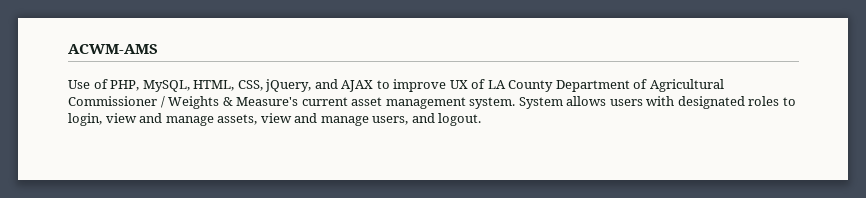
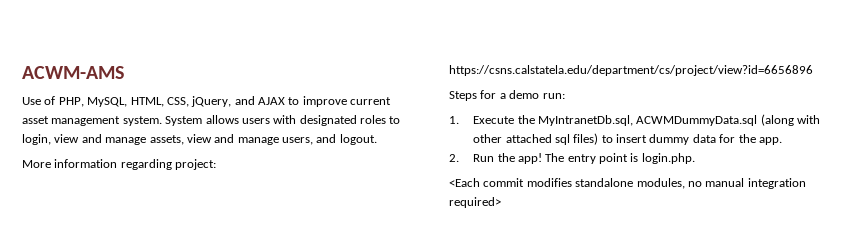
[449,79,724,92] [68,96,299,109] UX of LA County Department of Agricultural Commissioner / Weights & Measure's -> (347, 101) none
(482, 119) none -> [22,159,217,170] [449,65,813,76] [449,90,565,101] [449,114,821,126] [473,133,782,145] [449,153,695,164] [449,178,806,189] [449,197,501,208] // More information regarding project: https://csns.calstatela.edu/department/cs/project/view?id=6656896 // Steps for a demo run: // 1. Execute the MyIntranetDb.sql, ACWMDummyData.sql (along with other attached sql files) to insert dummy data for the app. // 2. Run the app! The entry point is login.php. // <Each commit modifies standalone modules, no manual integration required>

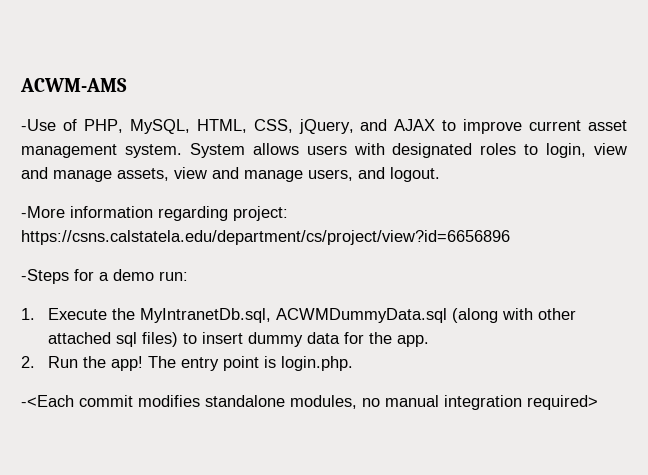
[22,97,41,105] Use -> [21,119,56,131] -Use
[22,160,51,168] More -> [21,206,65,218] -More
[449,91,477,101] Steps -> [21,269,69,284] -Steps
[449,178,480,187] <Each -> [21,395,74,407] -<Each

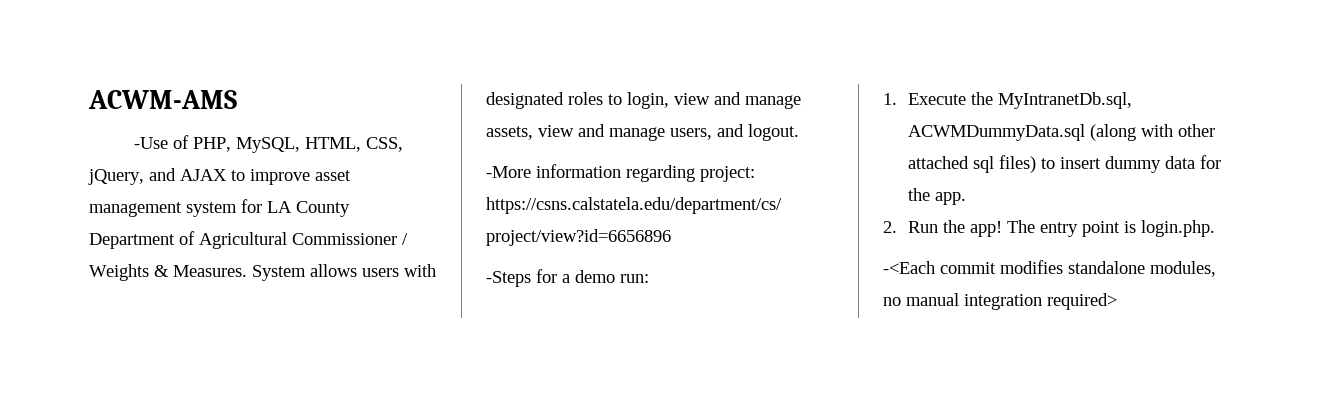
[529,120,582,131] current -> (310, 177) none
[124,144,182,158] system. -> [186,199,350,217] [89,231,408,249] [89,264,247,281] system for LA County Department of Agricultural Commissioner / Weights & Measures.

